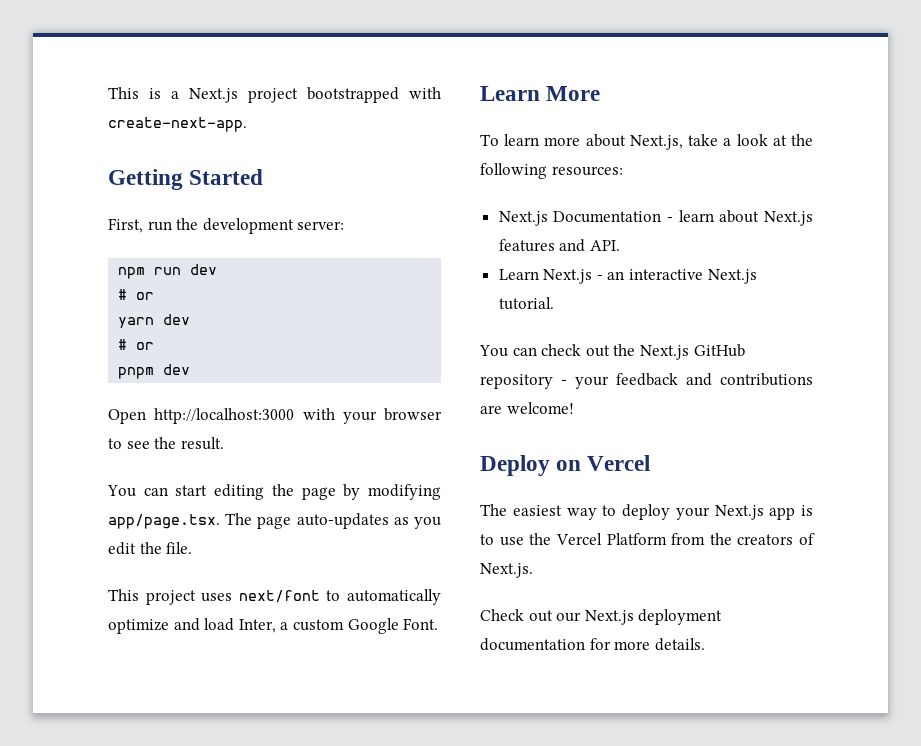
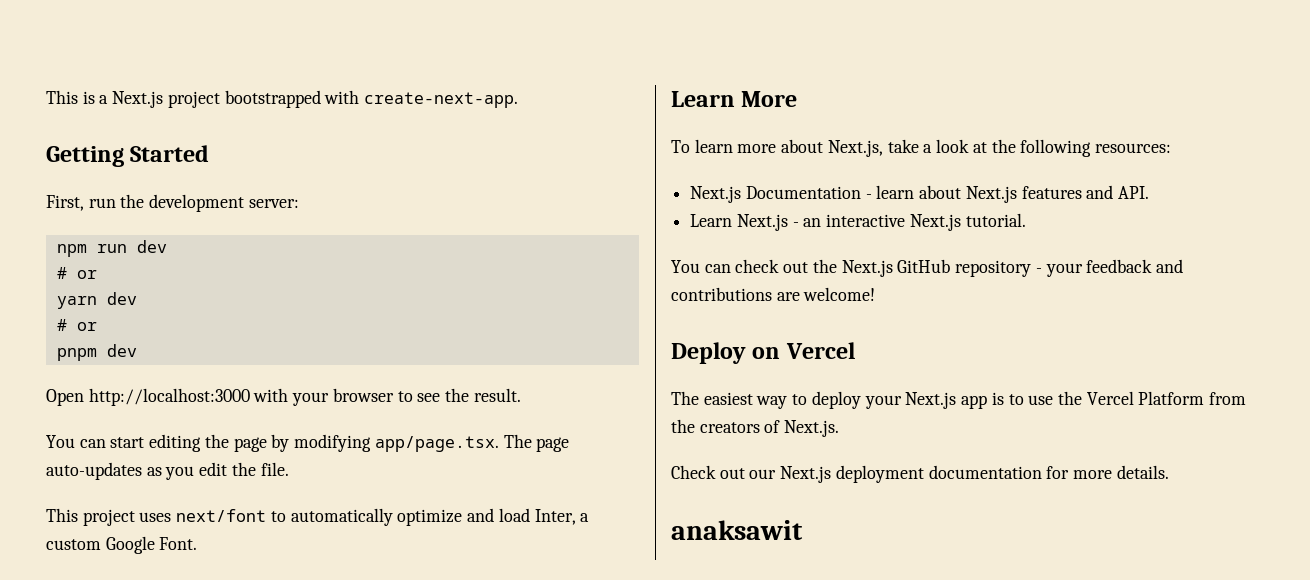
(705, 644) none -> [671,520,803,540] // anaksawit

